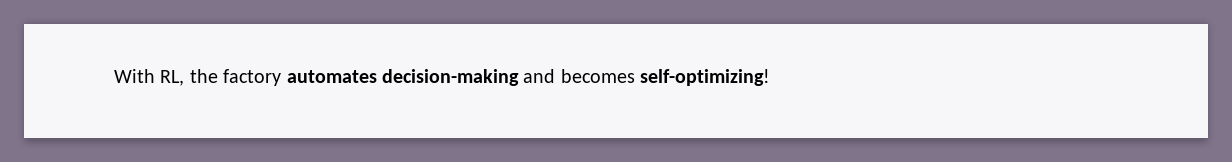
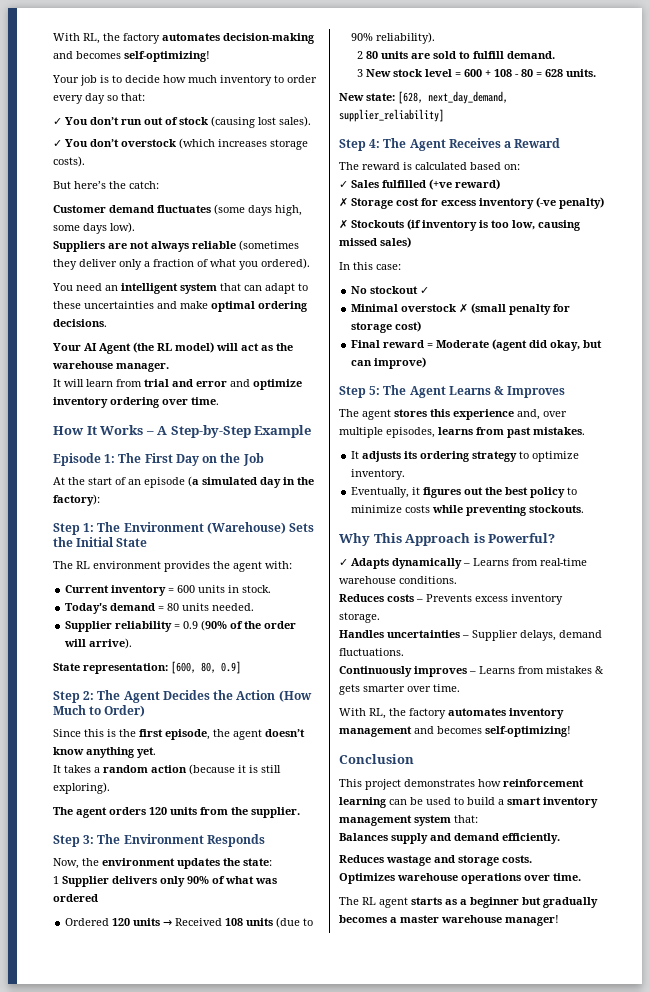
(771, 77) none -> [52,75,317,86] [53,93,145,104] [53,116,311,128] [53,138,308,150] [53,156,85,167] [53,181,159,189] [53,204,302,216] [53,222,135,234] [53,240,299,252] [53,258,310,270] [52,283,308,294] [53,301,308,312] [53,319,107,327] [53,342,293,354] [52,361,169,372] [53,379,302,390] [53,397,219,408] [53,425,312,438] [53,453,264,466] [53,476,314,488] [53,494,100,506] [53,522,315,535] [53,537,148,547] [53,561,292,572] [65,585,272,596] [65,603,255,614] [65,620,297,632] [64,638,133,649] [53,661,241,674] [53,690,312,703] [53,705,146,717] [53,729,305,740] [53,747,156,758] [53,764,281,775] [53,782,110,794] [53,807,300,818] [53,834,265,847] [53,858,272,869] [53,876,277,887] [53,894,98,902] [65,917,314,928] [351,32,436,44] [356,51,555,59] [356,69,596,77] [339,91,508,104] [339,109,444,122] [339,138,561,151] [339,162,520,170] [339,179,500,190] [339,197,604,209] [339,219,581,231] [339,237,411,248] [339,262,401,270] [351,286,430,294] [351,303,571,315] [351,321,422,333] [351,339,603,351] [351,357,427,369] [339,385,566,398] [339,409,567,420] [339,427,585,438] [351,451,580,462] [351,469,406,480] [351,487,578,498] [351,505,585,516] [339,533,556,546] [339,558,587,569] [339,576,457,584] [339,594,563,605] [339,612,380,623] [339,630,602,641] [339,648,404,656] [339,666,604,677] [339,684,460,695] [339,708,564,719] [339,726,571,737] [339,754,414,764] [339,779,584,790] [339,797,598,808] [339,815,478,826] [339,833,560,844] [339,855,532,866] [339,873,581,884] [339,897,598,908] [339,915,559,926] // Your job is to decide how much inventory to order every day so that: // ✓ You don’t run out of stock (causing lost sales). // ✓ You don’t overstock (which increases storage costs). // But here’s the catch: // Customer demand fluctuates (some days high, some days low). // Suppliers are not always reliable (sometimes they deliver only a fraction of what you ordered). // You need an intelligent system that can adapt to these uncertainties and make optimal ordering decisions. // Your AI Agent (the RL model) will act as the warehouse manager. // It will learn from trial and error and optimize inventory ordering over time. // How It Works – A Step-by-Step Example // Episode 1: The First Day on the Job // At the start of an episode (a simulated day in the factory): // Step 1: The Environment (Warehouse) Sets the Initial State // The RL environment provides the agent with: // Current inventory = 600 units in stock. // Today's demand = 80 units needed. // Supplier reliability = 0.9 (90% of the order will arrive). // State representation: [600, 80, 0.9] // Step 2: The Agent Decides the Action (How Much to Order) // Since this is the first episode, the agent doesn’t know anything yet. // It takes a random action (because it is still exploring). // The agent orders 120 units from the supplier. // Step 3: The Environment Responds // Now, the environment updates the state: // 1 Supplier delivers only 90% of what was ordered // Ordered 120 units → Received 108 units (due to 90% reliability). // 2 80 units are sold to fulfill demand. // 3 New stock level = 600 + 108 - 80 = 628 units. // New state: [628, next_day_demand, supplier_reliability] // Step 4: The Agent Receives a Reward // The reward is calculated based on: // ✓ Sales fulfilled (+ve reward) // ✗ Storage cost for excess inventory (-ve penalty) // ✗ Stockouts (if inventory is too low, causing missed sales) // In this case: // No stockout ✓ // Minimal overstock ✗ (small penalty for storage cost) // Final reward = Moderate (agent did okay, but can improve) // Step 5: The Agent Learns & Improves // The agent stores this experience and, over multiple episodes, learns from past mistakes. // It adjusts its ordering strategy to optimize inventory. // Eventually, it figures out the best policy to minimize costs while preventing stockouts. // Why This Approach is Powerful? // ✓ Adapts dynamically – Learns from real-time warehouse conditions. // Reduces costs – Prevents excess inventory storage. // Handles uncertainties – Supplier delays, demand fluctuations. // Continuously improves – Learns from mistakes & gets smarter over time. // With RL, the factory automates inventory management and becomes self-optimizing! // Conclusion // This project demonstrates how reinforcement learning can be used to build a smart inventory management system that: // Balances supply and demand efficiently. // Reduces wastage and storage costs. // Optimizes warehouse operations over time. // The RL agent starts as a beginner but gradually becomes a master warehouse manager!

